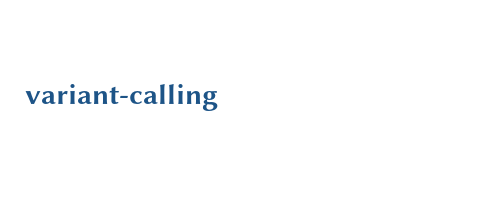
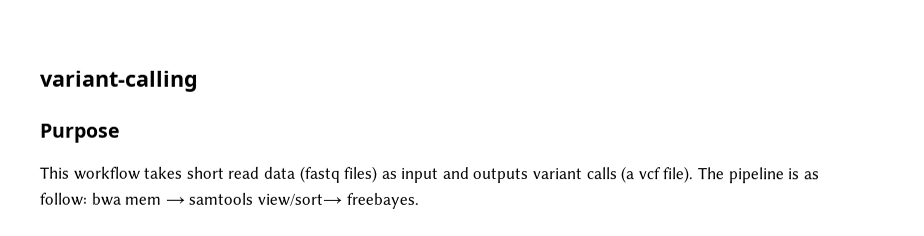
(218, 97) none -> [39,123,120,143] [39,165,819,184] [39,192,419,209] // Purpose // This workflow takes short read data (fastq files) as input and outputs variant calls (a vcf file). The pipeline is as follow: bwa mem → samtools view/sort→ freebayes.

